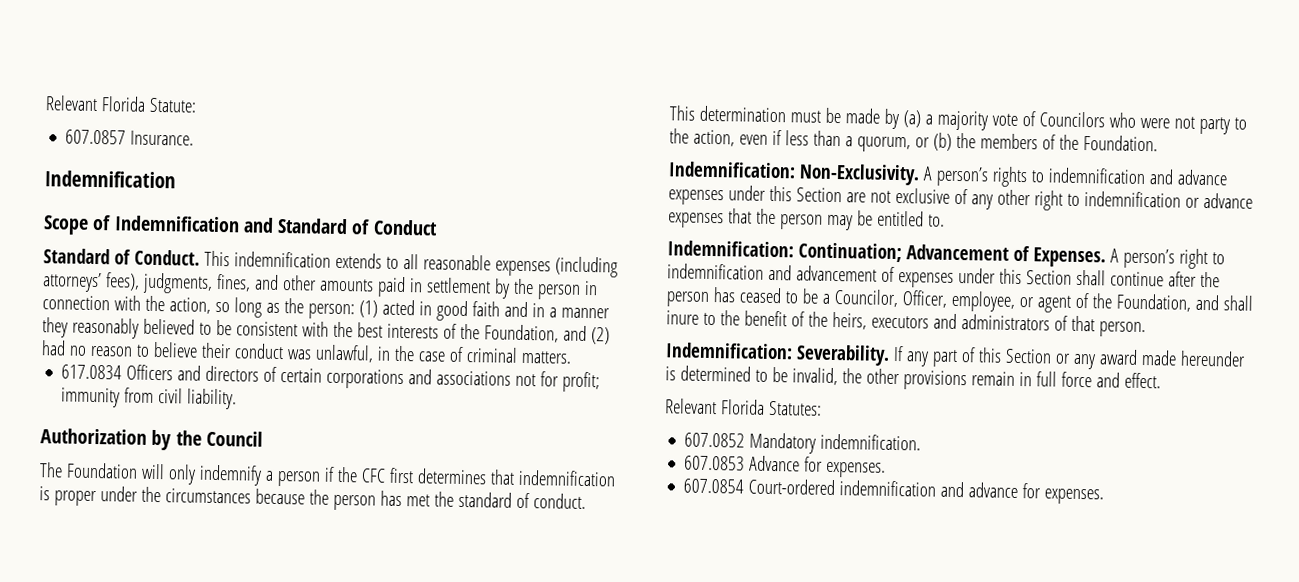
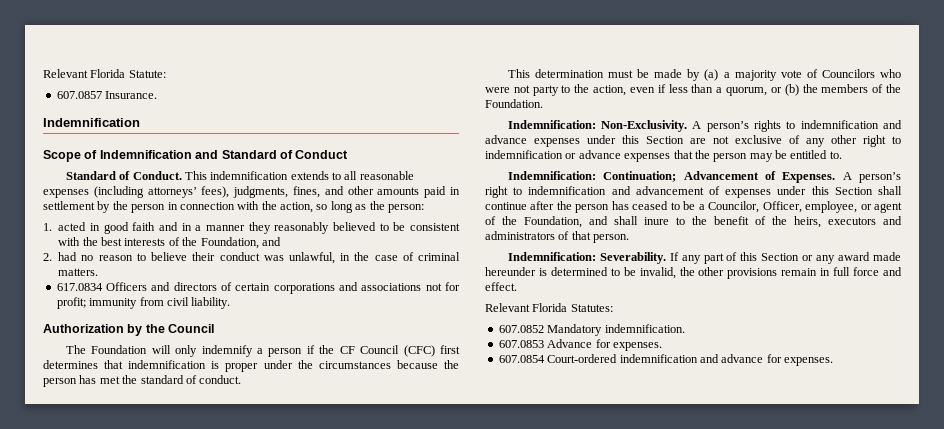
[358,300,378,318] (1) -> [43,223,52,231] // 1.
[590,327,610,345] (2) -> [43,253,52,261] // 2.
[360,468,386,483] CFC -> [339,345,435,357] CF Council (CFC)

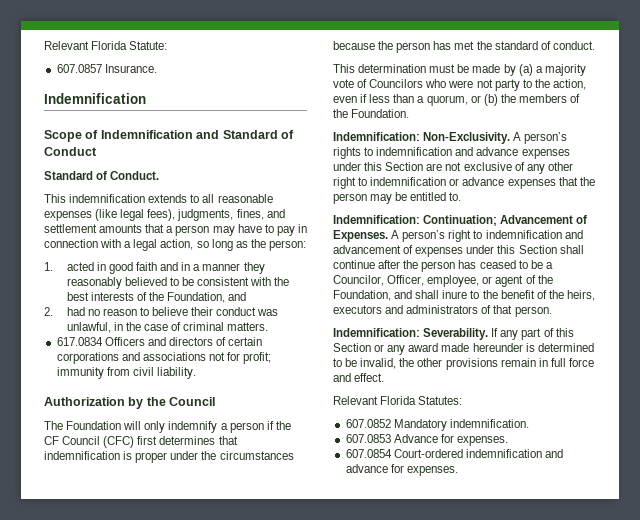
(182, 175) none -> (160, 175) //
[93,186,197,198] (including attorneys’ -> [95,209,145,221] (like legal
[347,186,461,198] [43,201,166,213] other amounts paid in settlement by the person -> [44,224,295,236] settlement amounts that a person may have to pay
[261,201,277,210] the -> [124,239,158,251] a legal

